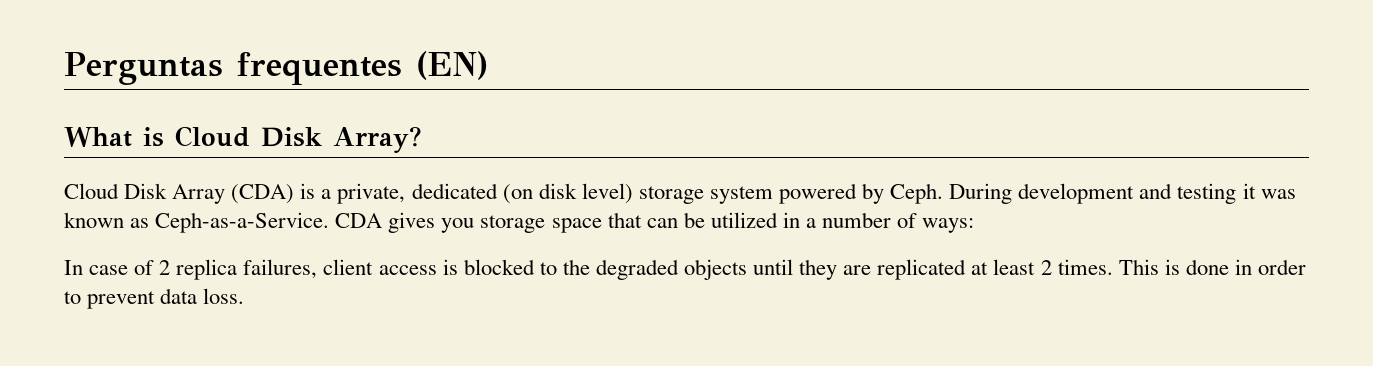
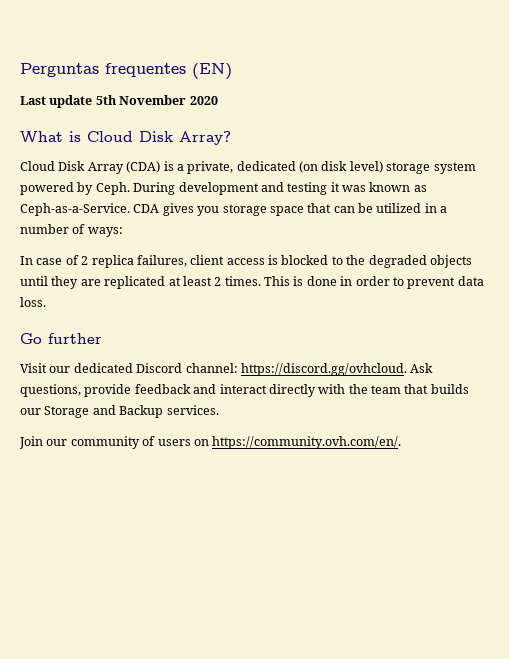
(488, 65) none -> [20,95,218,108] // Last update 5th November 2020
(245, 296) none -> [20,333,102,344] [20,363,434,376] [20,384,469,397] [20,405,219,418] [19,436,402,449] // Go further // Visit our dedicated Discord channel: https://discord.gg/ovhcloud. Ask questions, provide feedback and interact directly with the team that builds our Storage and Backup services. // Join our community of users on https://community.ovh.com/en/.

